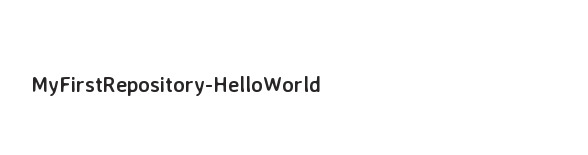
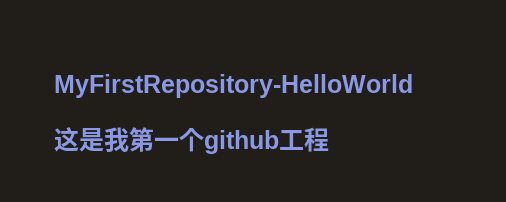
(321, 86) none -> [54,127,329,154] // 这是我第一个github工程

